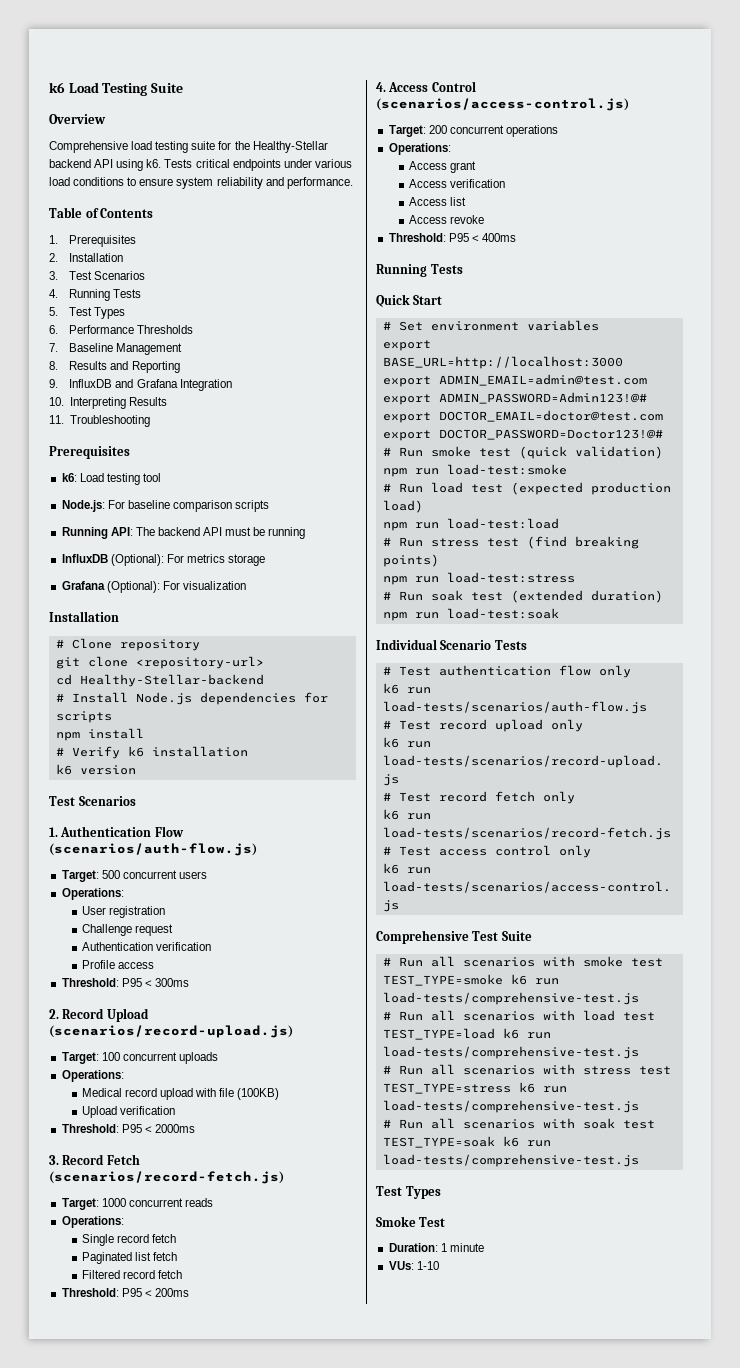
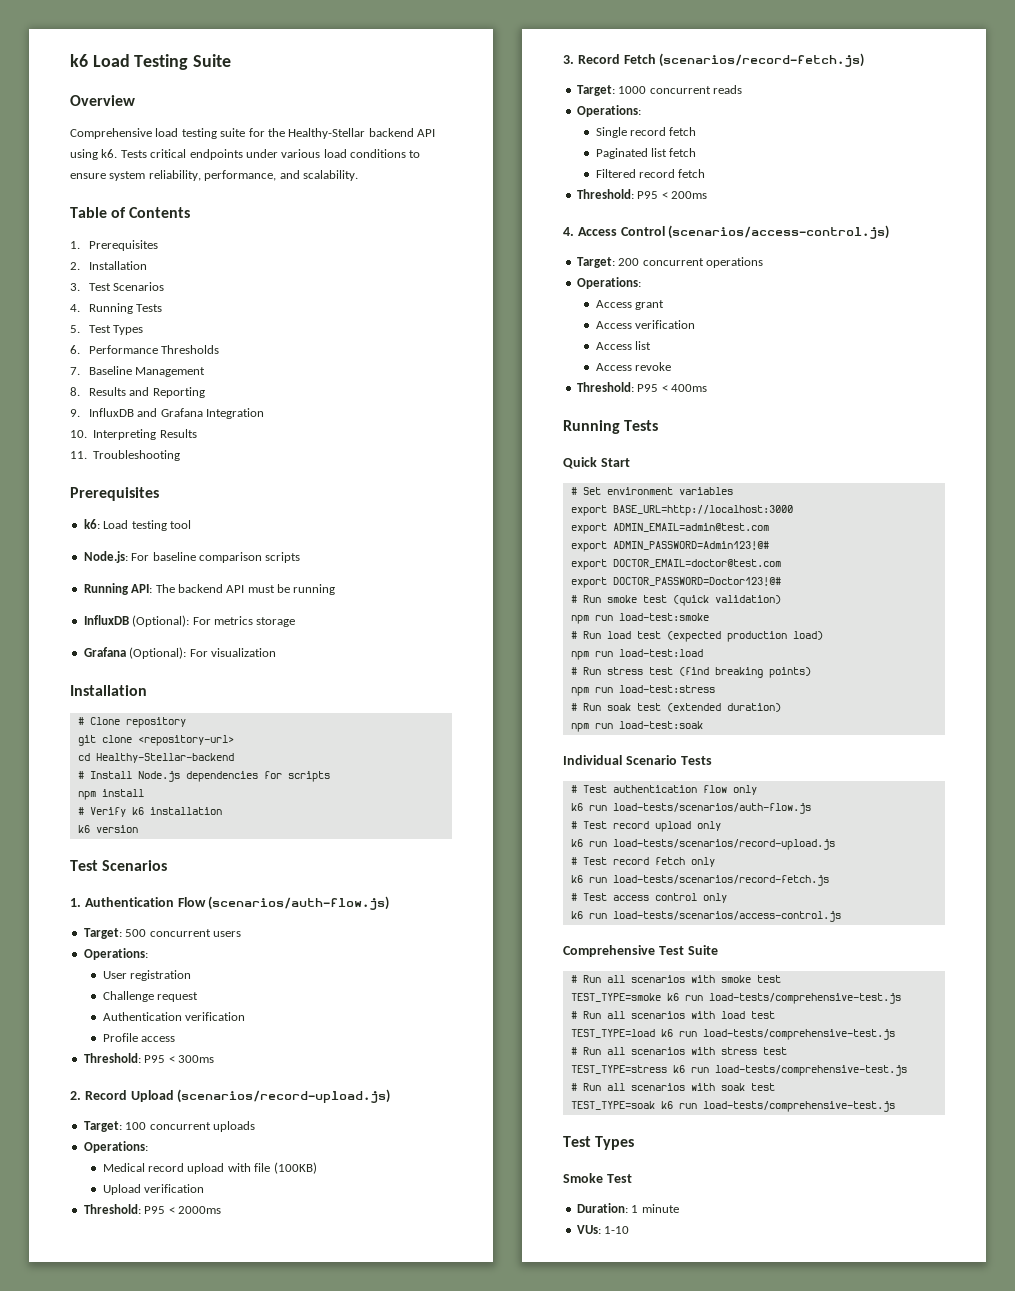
[216,177,353,189] reliability and performance. -> [148,170,358,181] reliability, performance, and scalability.

